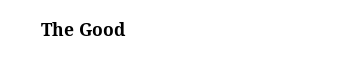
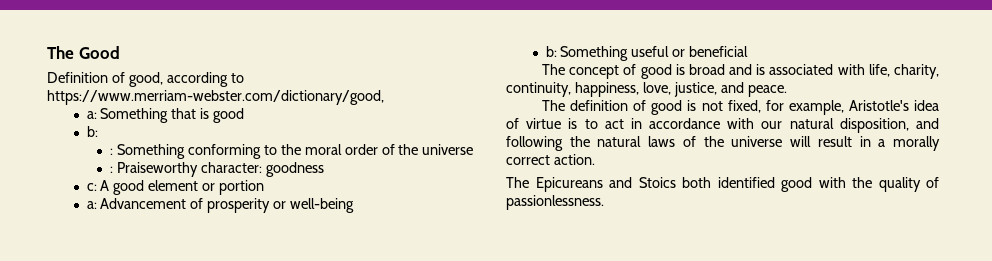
(126, 29) none -> [47,72,244,87] [47,90,384,105] [86,108,245,123] [86,126,98,137] [110,144,474,159] [110,162,324,177] [86,180,265,195] [86,198,355,213] [545,46,749,61] [542,64,939,79] [506,82,787,97] [542,100,940,115] [506,118,939,133] [506,136,940,151] [506,154,595,165] [506,177,939,192] [506,195,604,210] // Definition of good, according to https://www.merriam-webster.com/dictionary/good, // a: Something that is good // b: // : Something conforming to the moral order of the universe // : Praiseworthy character: goodness // c: A good element or portion // a: Advancement of prosperity or well-being // b: Something useful or beneficial // The concept of good is broad and is associated with life, charity, continuity, happiness, love, justice, and peace. // The definition of good is not fixed, for example, Aristotle's idea of virtue is to act in accordance with our natural disposition, and following the natural laws of the universe will result in a morally correct action. // The Epicureans and Stoics both identified good with the quality of passionlessness.

